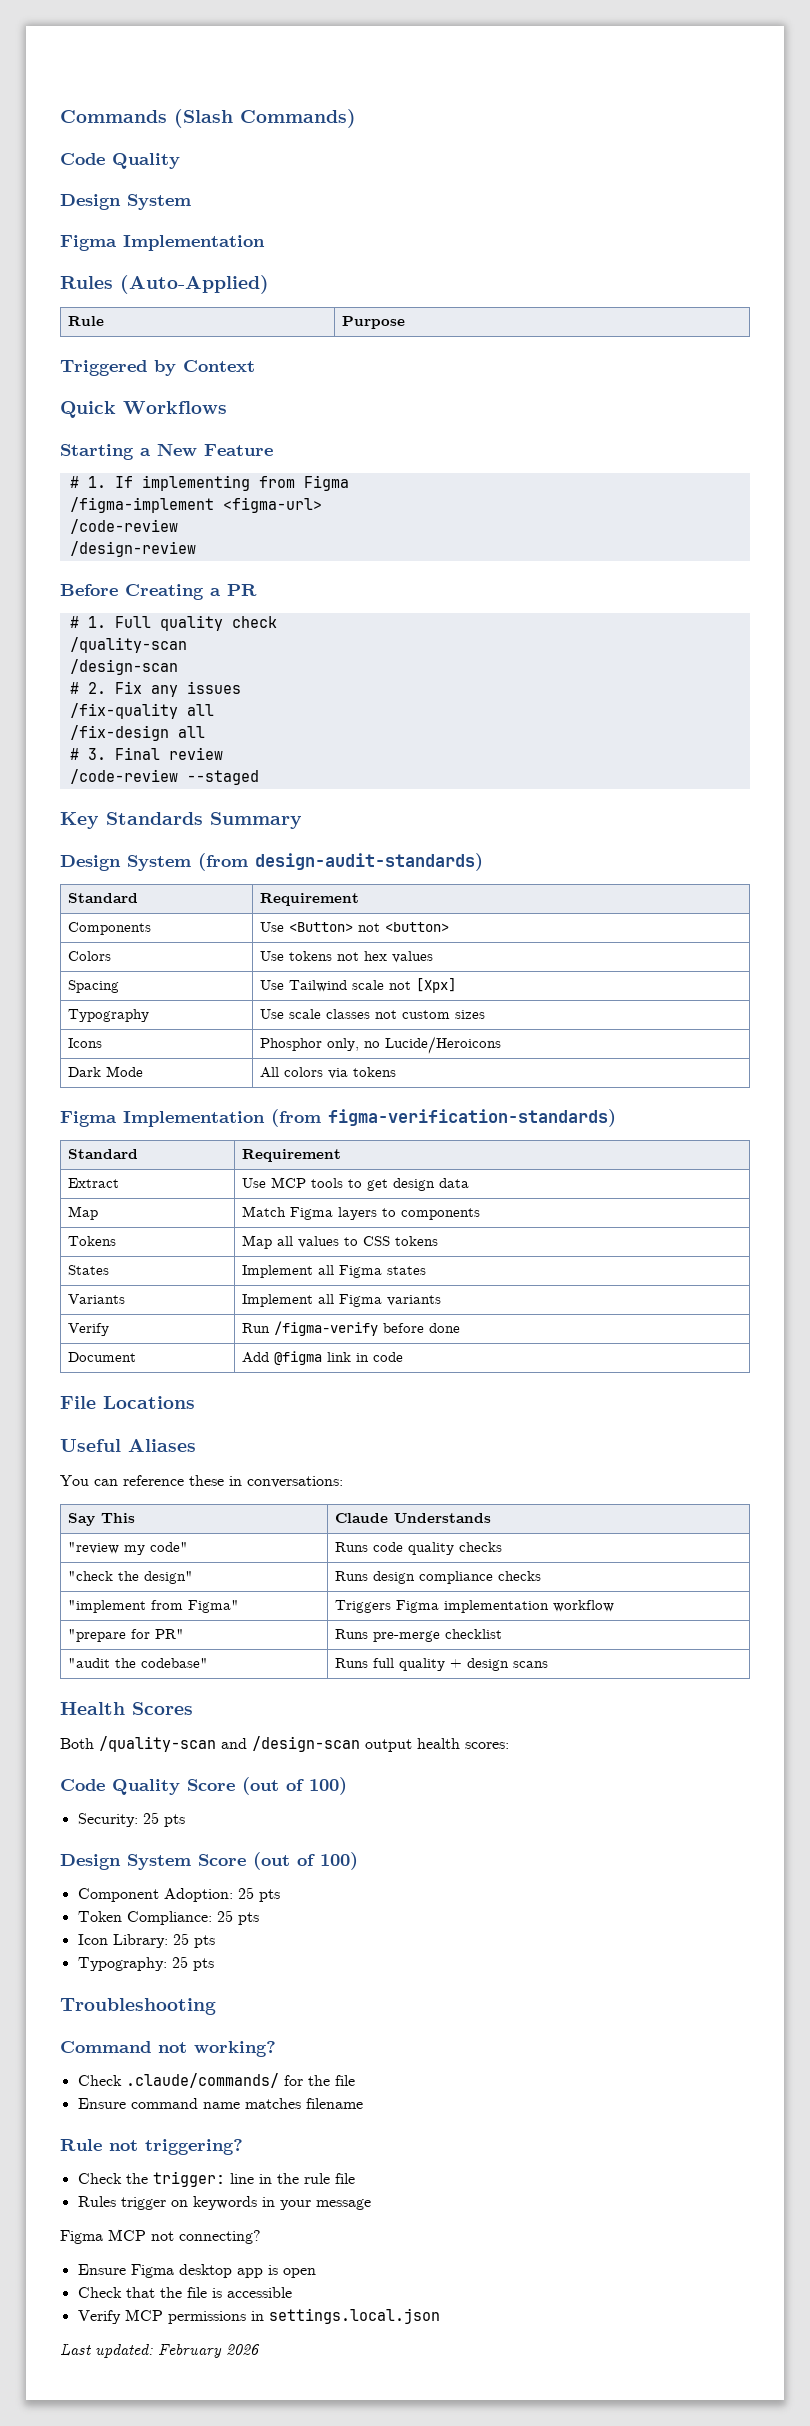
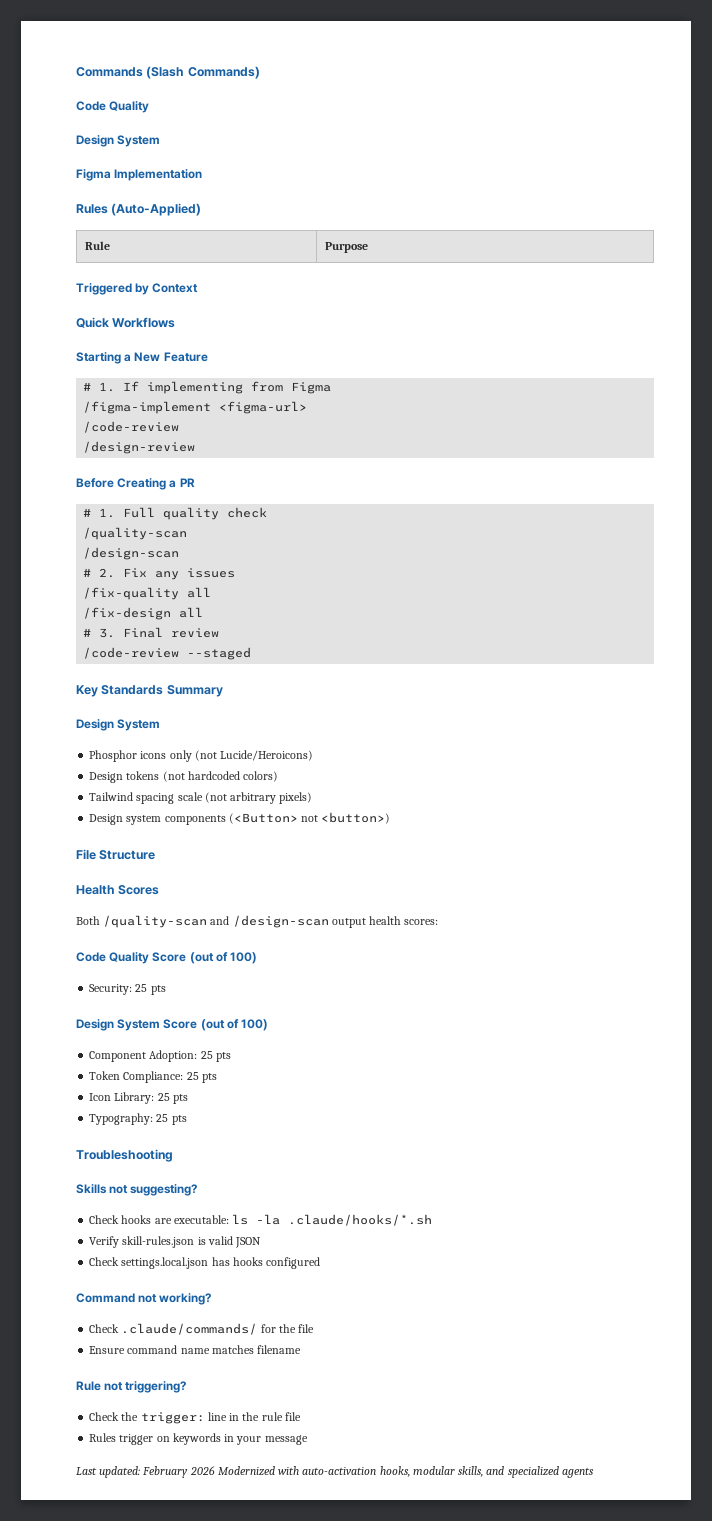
[198,853,483,871] [67,893,138,903] [259,893,359,906] [67,922,151,935] [259,922,449,932] [67,951,111,961] [259,951,433,963] [67,980,119,993] [259,978,456,993] [67,1009,149,1022] [259,1009,485,1019] [67,1038,102,1048] [259,1036,501,1054] [67,1066,143,1077] [259,1067,396,1079] [60,1109,616,1127] [67,1149,138,1159] [241,1149,341,1162] [67,1178,119,1188] [241,1177,469,1191] [67,1206,98,1220] [241,1206,480,1220] [67,1236,116,1246] [241,1235,438,1249] [67,1265,109,1275] [241,1265,426,1278] [67,1294,125,1304] [241,1294,441,1307] [67,1323,109,1336] [241,1321,460,1336] [67,1352,136,1362] [241,1351,403,1365] [60,1396,195,1409] [60,1439,196,1452] [60,1475,343,1488] [67,1513,135,1526] [334,1513,491,1523] [67,1542,188,1555] [334,1542,502,1555] [67,1571,193,1584] [334,1571,541,1584] [67,1600,239,1613] [334,1600,614,1613] [67,1629,184,1642] [334,1629,502,1642] [67,1658,208,1668] [334,1658,548,1671] (from design-audit-standards) // Standard | Requirement // Components | Use <Button> not <button> // Colors | Use tokens not hex values // Spacing | Use Tailwind scale not [Xpx] // Typography | Use scale classes not custom sizes // Icons | Phosphor only, no Lucide/Heroicons // Dark Mode | All colors via tokens // Figma Implementation (from figma-verification-standards) // Standard | Requirement // Extract | Use MCP tools to get design data // Map | Match Figma layers to components // Tokens | Map all values to CSS tokens // States | Implement all Figma states // Variants | Implement all Figma variants // Verify | Run /figma-verify before done // Document | Add @figma link in code // File Locations // Useful Aliases // You can reference these in conversations: // Say This | Claude Understands // "review my code" | Runs code quality checks // "check the design" | Runs design compliance checks // "implement from Figma" | Triggers Figma implementation workflow // "prepare for PR" | Runs pre-merge checklist // "audit the codebase" | Runs full quality + design scans -> [89,750,314,762] [89,771,279,783] [89,792,313,804] [89,812,391,825] [76,849,156,860] // Phosphor icons only (not Lucide/Heroicons) // Design tokens (not hardcoded colors) // Tailwind spacing scale (not arbitrary pixels) // Design system components (<Button> not <button>) // File Structure
(216, 2006) none -> [76,1184,198,1196] [89,1214,433,1226] [89,1236,262,1248] [89,1257,321,1269] // Skills not suggesting? // Check hooks are executable: ls -la .claude/hooks/*.sh // Verify skill-rules.json is valid JSON // Check settings.local.json has hooks configured
[60,2229,261,2244] [77,2264,316,2278] [77,2287,292,2298] [77,2308,440,2324] [60,2344,260,2358] Figma MCP not connecting? // Ensure Figma desktop app is open // Check that the file is accessible // Verify MCP permissions in settings.local.json // Last updated: February 2026 -> [76,1466,594,1478] Last updated: February 2026 Modernized with auto-activation hooks, modular skills, and specialized agents

